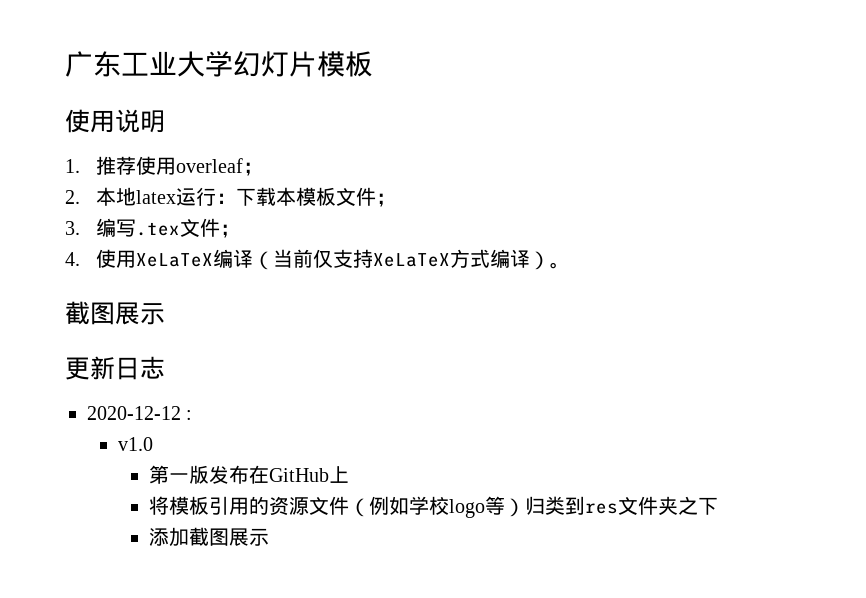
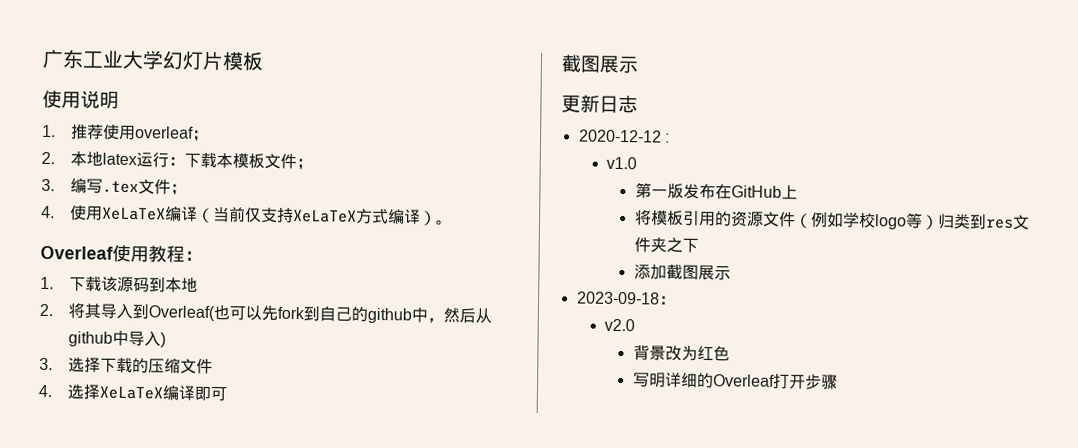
(571, 265) none -> [40,244,203,263] [40,276,198,293] [39,302,492,324] [67,330,166,348] [39,357,213,375] [38,384,227,402] // Overleaf使用教程： // 1.下载该源码到本地 // 2.将其导入到Overleaf(也可以先fork到自己的github中，然后从github中导入) // 3.选择下载的压缩文件 // 4.选择XeLaTeX编译即可
(270, 537) none -> [576,291,676,305] [604,318,636,332] [632,345,730,362] [632,372,838,390] // 2023-09-18： // v2.0 // 背景改为红色 // 写明详细的Overleaf打开步骤

